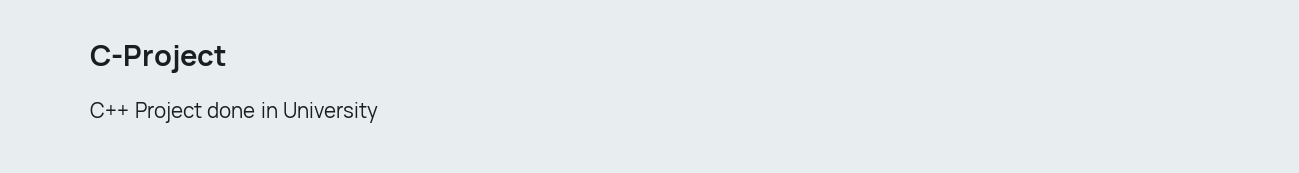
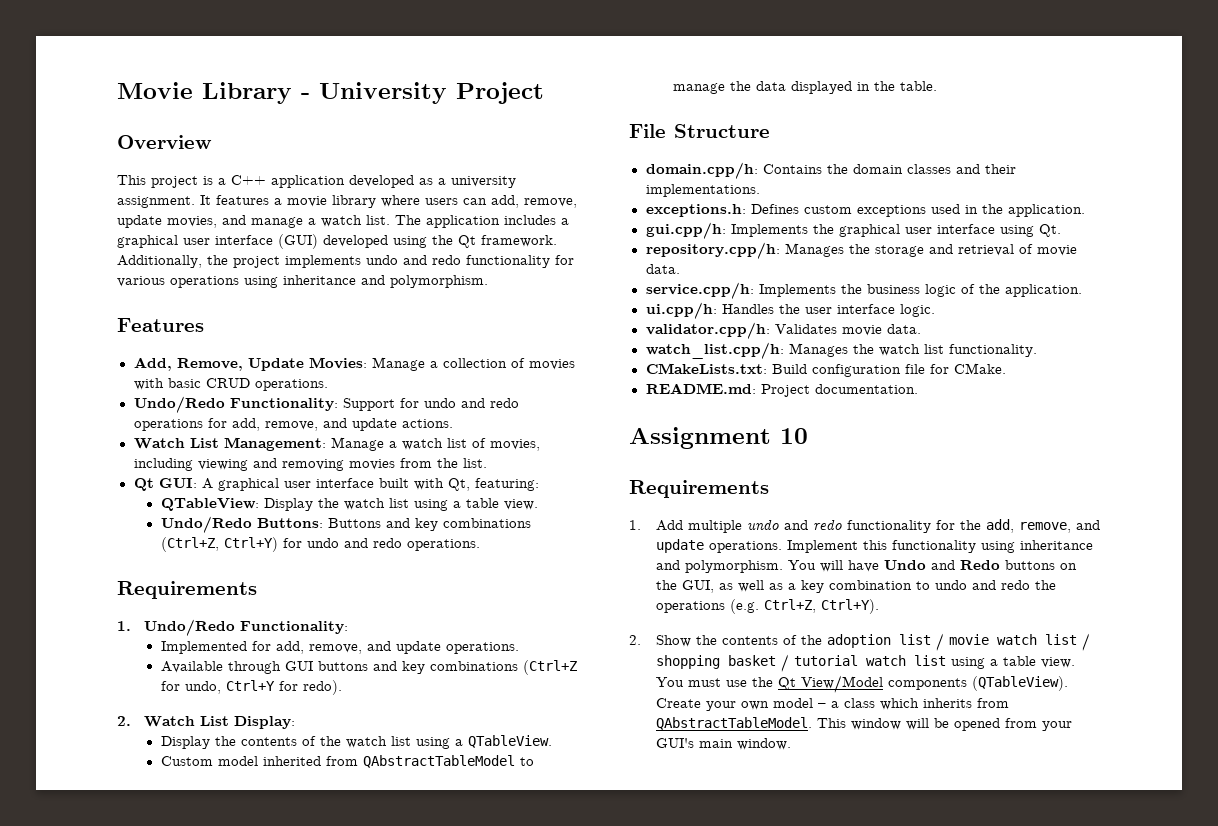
[90,45,227,73] [90,102,379,123] C-Project // C++ Project done in University -> [117,82,544,104] [117,135,212,149] [117,175,516,188] [117,195,577,208] [117,215,569,228] [117,234,557,249] [117,255,574,268] [117,275,488,288] [117,318,204,332] [133,357,575,371] [133,378,328,391] [133,396,519,413] [133,418,453,431] [133,437,540,451] [133,458,487,471] [133,478,539,491] [160,498,538,511] [160,516,531,533] [160,537,480,552] [117,581,257,599] [117,619,349,636] [160,641,519,654] [160,660,577,675] [160,680,342,695] [117,716,296,729] [160,735,552,749] [160,755,534,768] [672,81,937,94] [629,124,770,138] [645,162,1016,179] [645,184,760,197] [645,204,1085,217] [645,222,1061,239] [645,242,1077,259] [645,264,680,274] [645,282,1082,299] [645,302,935,319] [645,322,921,339] [645,342,1037,359] [645,363,1006,377] [645,383,918,397] [629,427,808,449] [629,480,769,498] [629,519,1101,533] [656,539,1094,553] [656,560,1078,573] [656,580,1057,593] [656,599,880,614] [629,633,1091,651] [656,654,1076,672] [656,675,1069,693] [656,698,1010,711] [656,717,1073,731] [656,738,792,750] Movie Library - University Project // Overview // This project is a C++ application developed as a university assignment. It features a movie library where users can add, remove, update movies, and manage a watch list. The application includes a graphical user interface (GUI) developed using the Qt framework. Additionally, the project implements undo and redo functionality for various operations using inheritance and polymorphism. // Features // Add, Remove, Update Movies: Manage a collection of movies with basic CRUD operations. // Undo/Redo Functionality: Support for undo and redo operations for add, remove, and update actions. // Watch List Management: Manage a watch list of movies, including viewing and removing movies from the list. // Qt GUI: A graphical user interface built with Qt, featuring: // QTableView: Display the watch list using a table view. // Undo/Redo Buttons: Buttons and key combinations (Ctrl+Z, Ctrl+Y) for undo and redo operations. // Requirements // 1. Undo/Redo Functionality: // Implemented for add, remove, and update operations. // Available through GUI buttons and key combinations (Ctrl+Z for undo, Ctrl+Y for redo). // 2. Watch List Display: // Display the contents of the watch list using a QTableView. // Custom model inherited from QAbstractTableModel to manage the data displayed in the table. // File Structure // domain.cpp/h: Contains the domain classes and their implementations. // exceptions.h: Defines custom exceptions used in the application. // gui.cpp/h: Implements the graphical user interface using Qt. // repository.cpp/h: Manages the storage and retrieval of movie data. // service.cpp/h: Implements the business logic of the application. // ui.cpp/h: Handles the user interface logic. // validator.cpp/h: Validates movie data. // watch_list.cpp/h: Manages the watch list functionality. // CMakeLists.txt: Build configuration file for CMake. // README.md: Project documentation. // Assignment 10 // Requirements // 1. Add multiple undo and redo functionality for the add, remove, and update operations. Implement this functionality using inheritance and polymorphism. You will have Undo and Redo buttons on the GUI, as well as a key combination to undo and redo the operations (e.g. Ctrl+Z, Ctrl+Y). // 2. Show the contents of the adoption list / movie watch list / shopping basket / tutorial watch list using a table view. You must use the Qt View/Model components (QTableView). Create your own model – a class which inherits from QAbstractTableModel. This window will be opened from your GUI's main window.

